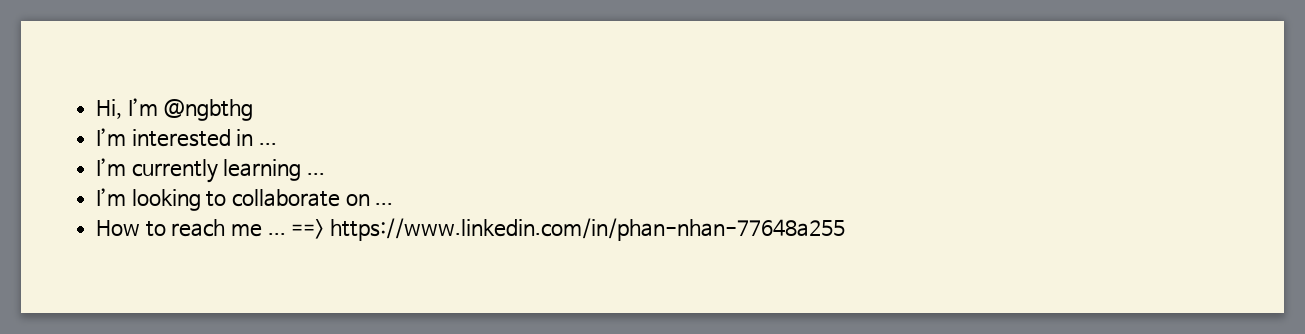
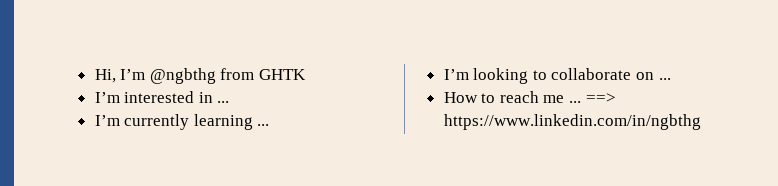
(254, 110) none -> [220,68,307,80] from GHTK
[330,218,846,241] https://www.linkedin.com/in/phan-nhan-77648a255 -> [443,114,701,130] https://www.linkedin.com/in/ngbthg

